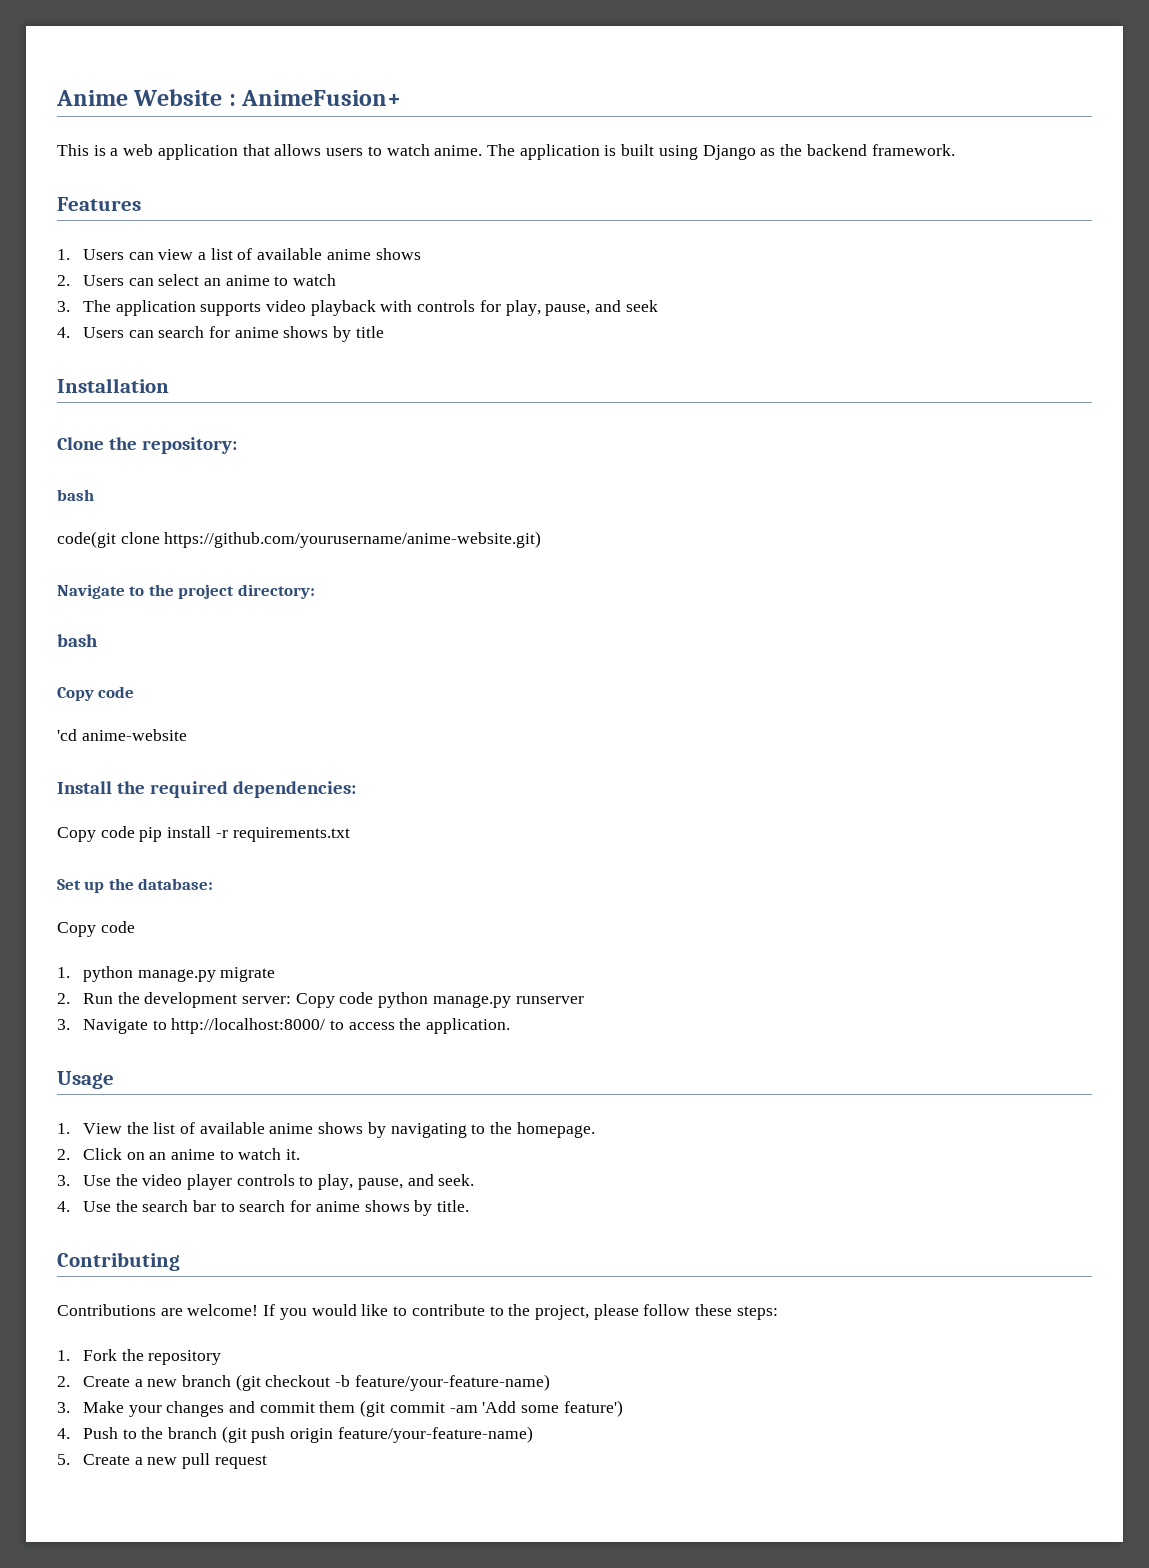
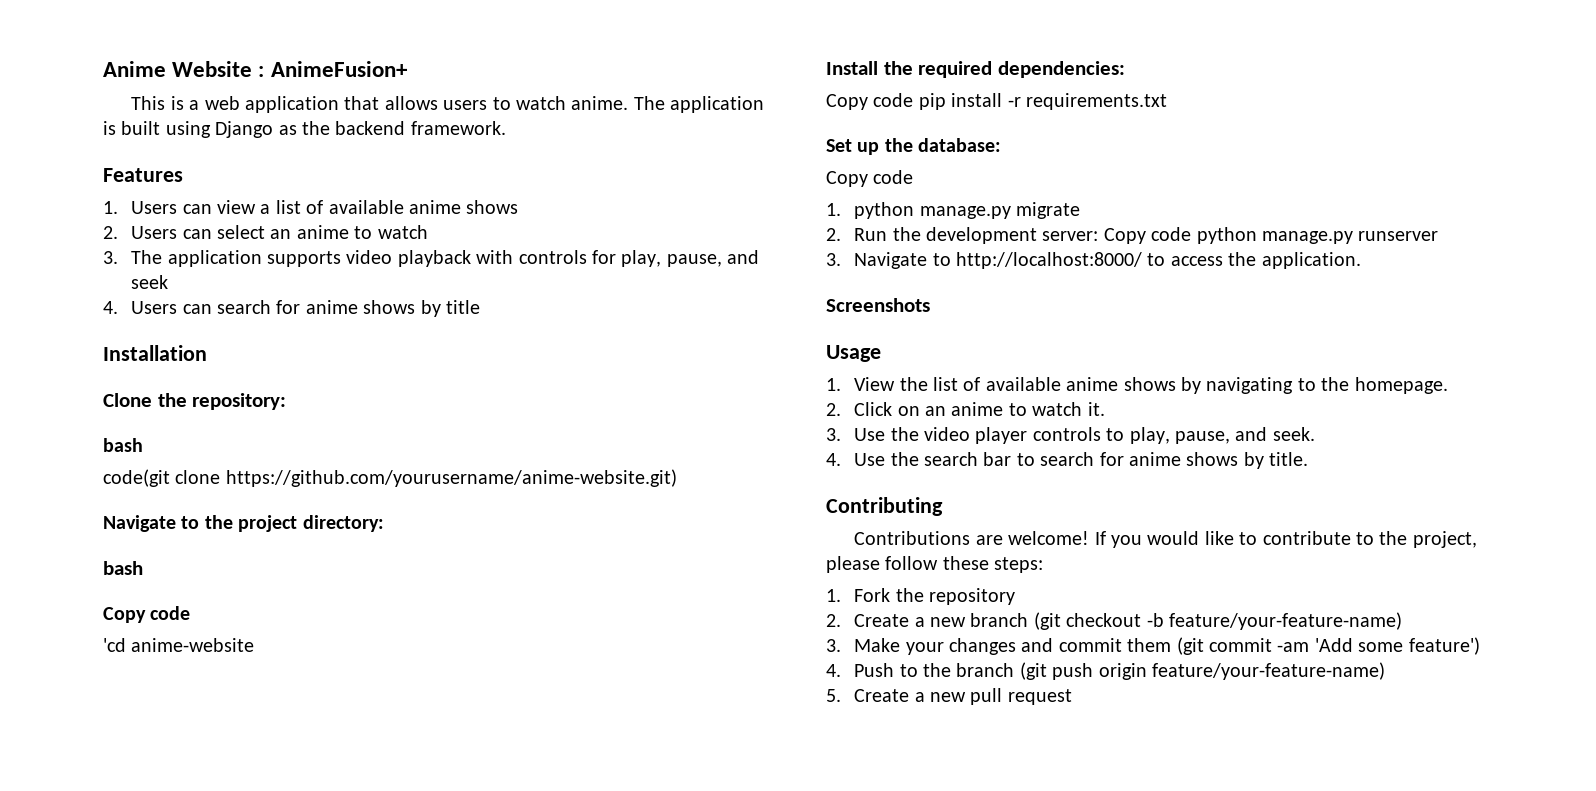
(511, 1026) none -> [826,298,930,312] // Screenshots

